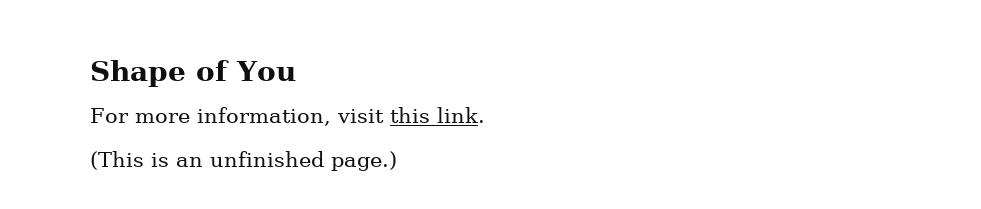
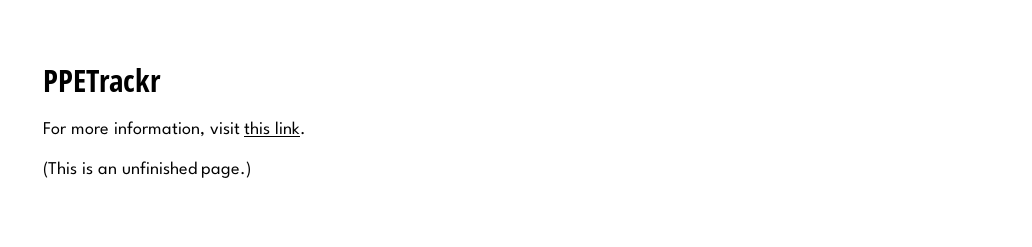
[90,60,296,87] Shape of You -> [43,68,161,92] PPETrackr

